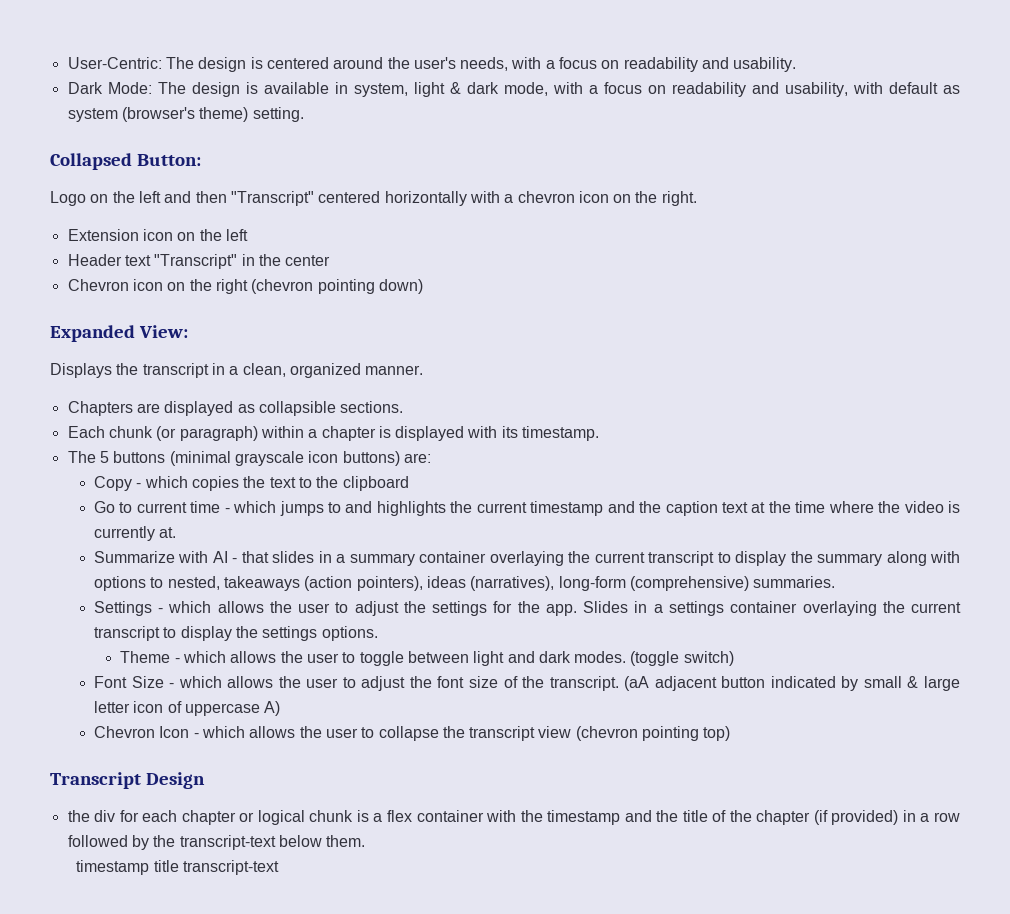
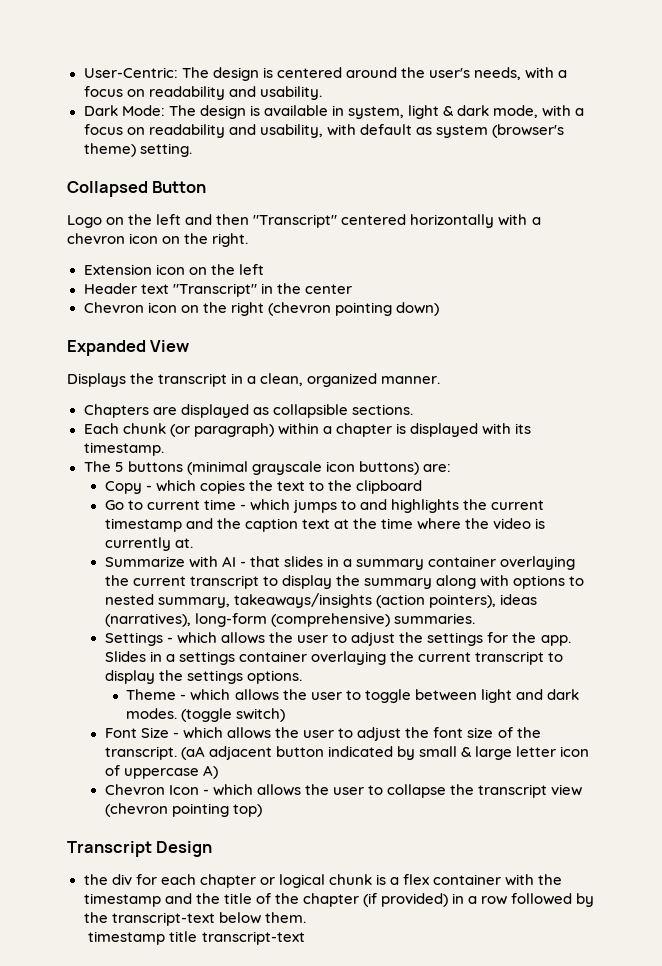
[137,154,202,166] Button: -> [152,181,207,193] Button
[139,325,189,338] View: -> [150,340,190,352] View
[167,576,300,591] nested, takeaways -> [104,593,373,608] nested summary, takeaways/insights

